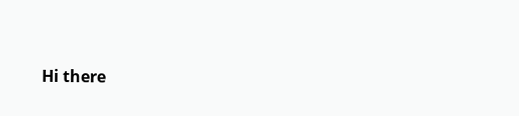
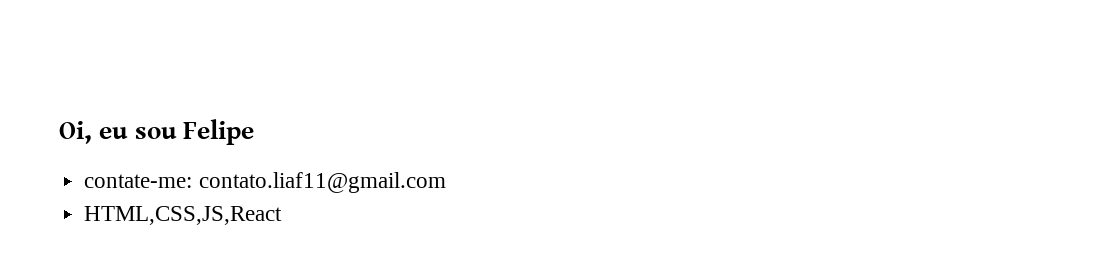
[41,68,107,83] Hi there -> [59,119,254,145] [84,172,446,193] [84,206,283,225] Oi, eu sou Felipe // contate-me: contato.liaf11@gmail.com // HTML,CSS,JS,React

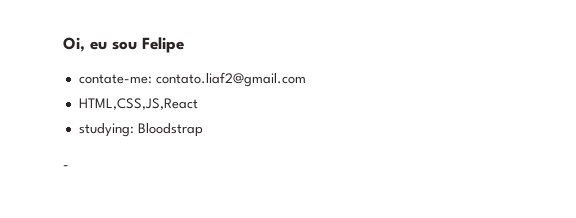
[198,172,446,193] contato.liaf11@gmail.com -> [155,72,306,87] contato.liaf2@gmail.com
(283, 215) none -> [78,123,203,137] [63,165,69,169] // studying: Bloodstrap // -

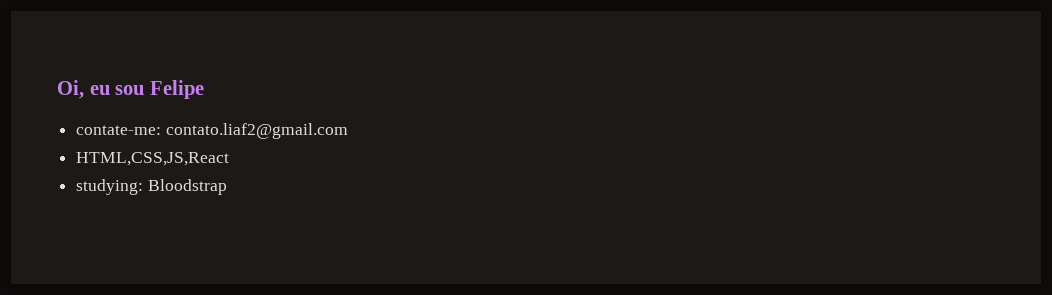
[63,165,69,169] // - -> (227, 187) none

